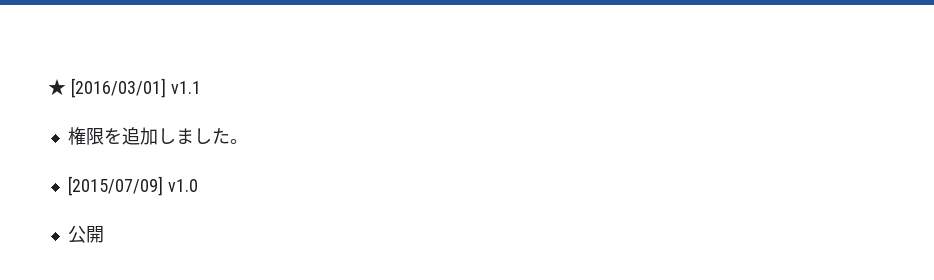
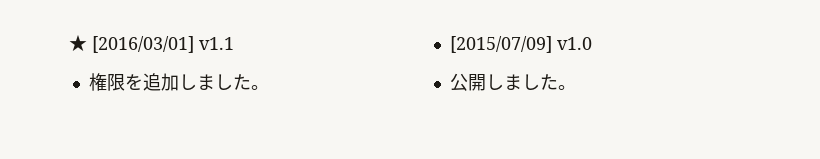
(104, 234) none -> [485,74,576,90] しました。

